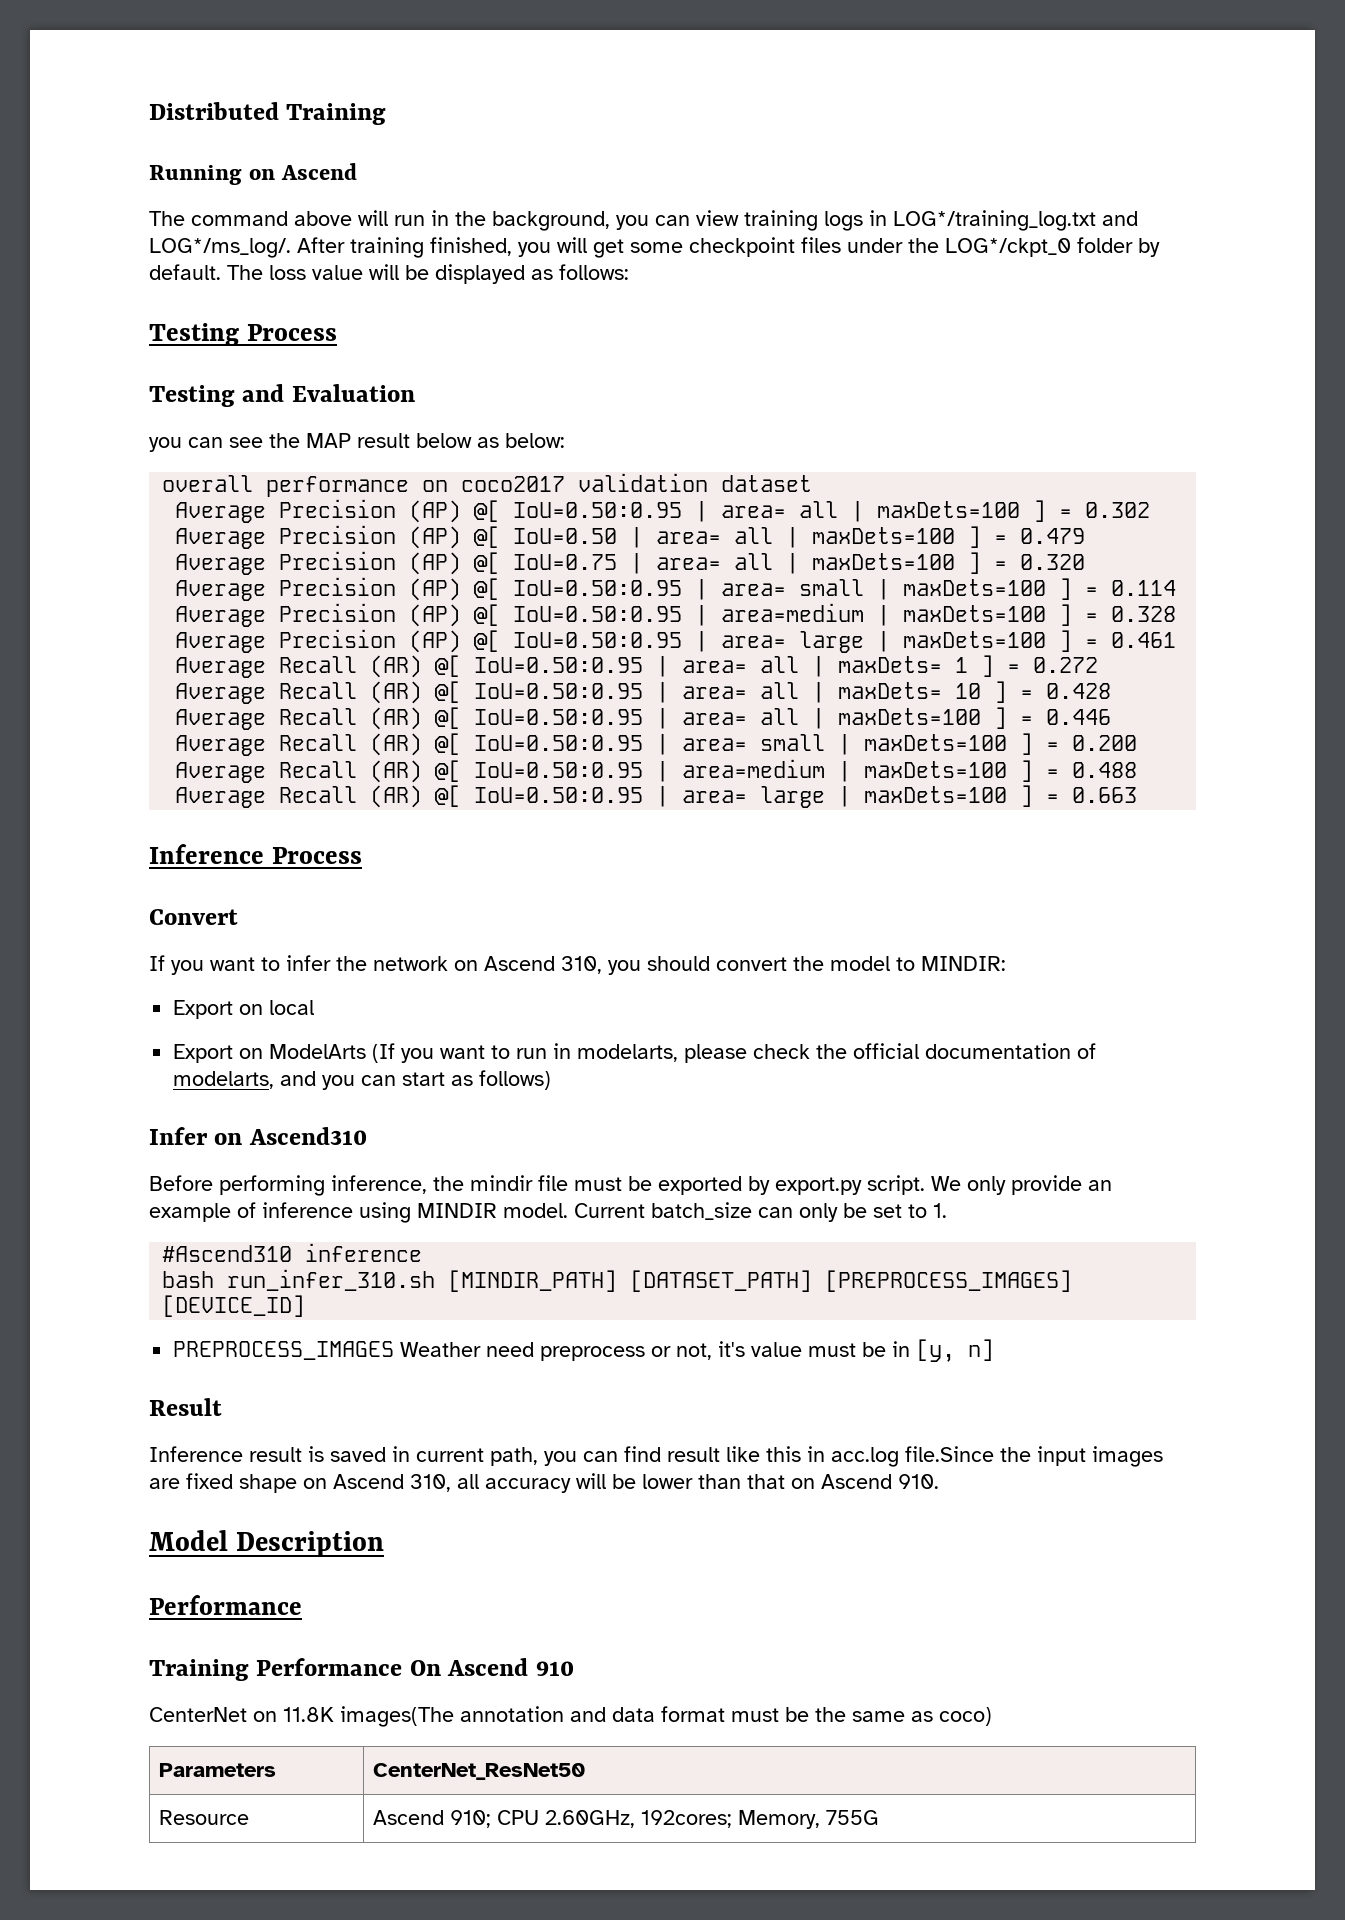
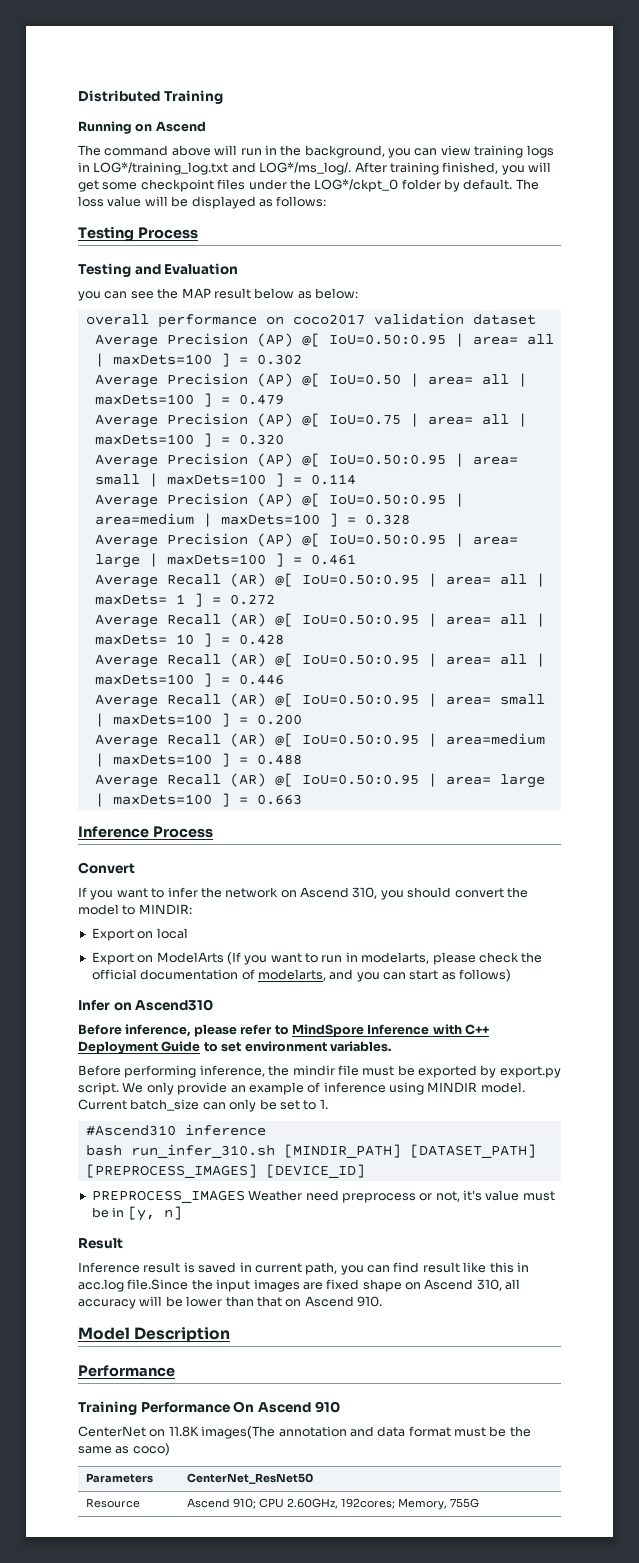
(367, 1136) none -> [78,1024,489,1037] [78,1041,391,1054] // Before inference, please refer to MindSpore Inference with C++ Deployment Guide to set environment variables.

